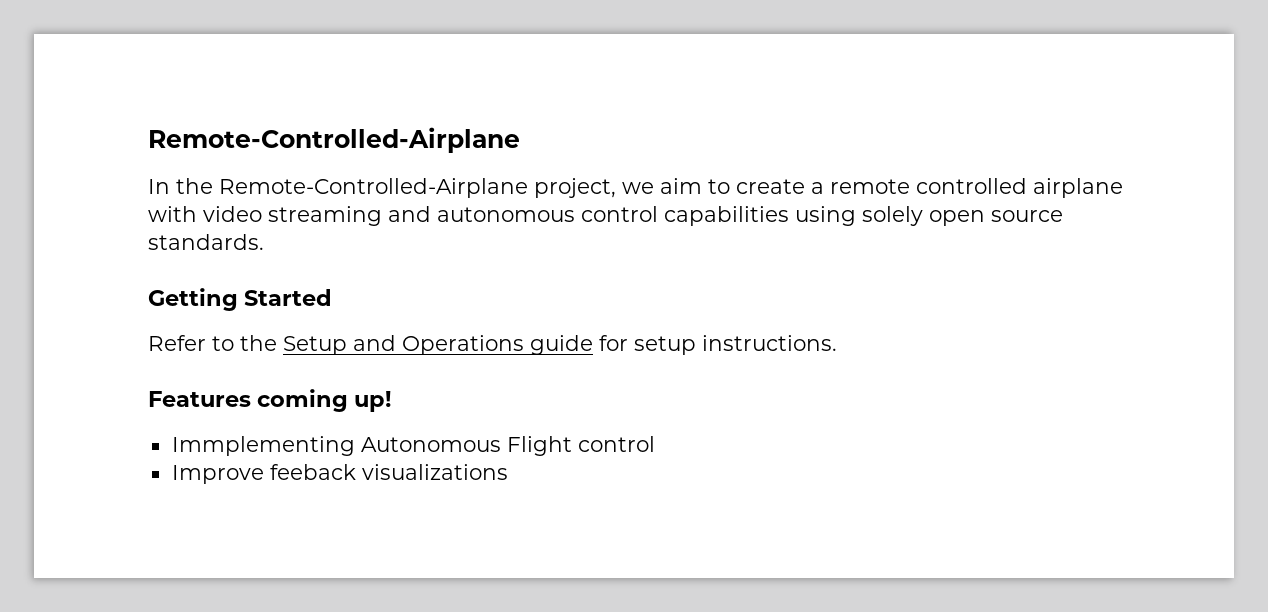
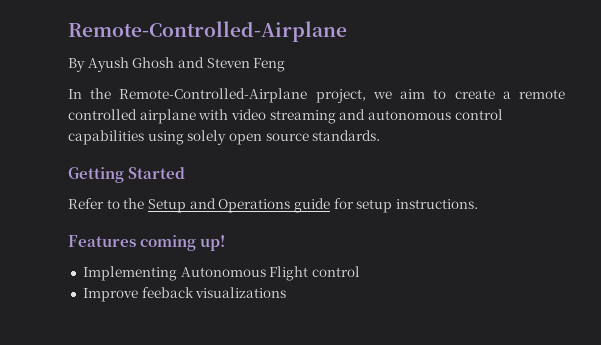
[148,127,520,153] Remote-Controlled-Airplane -> [68,21,347,42] [68,57,286,72] Remote-Controlled-Airplane // By Ayush Ghosh and Steven Feng
[171,436,355,456] Immplementing -> [82,266,177,281] Implementing

